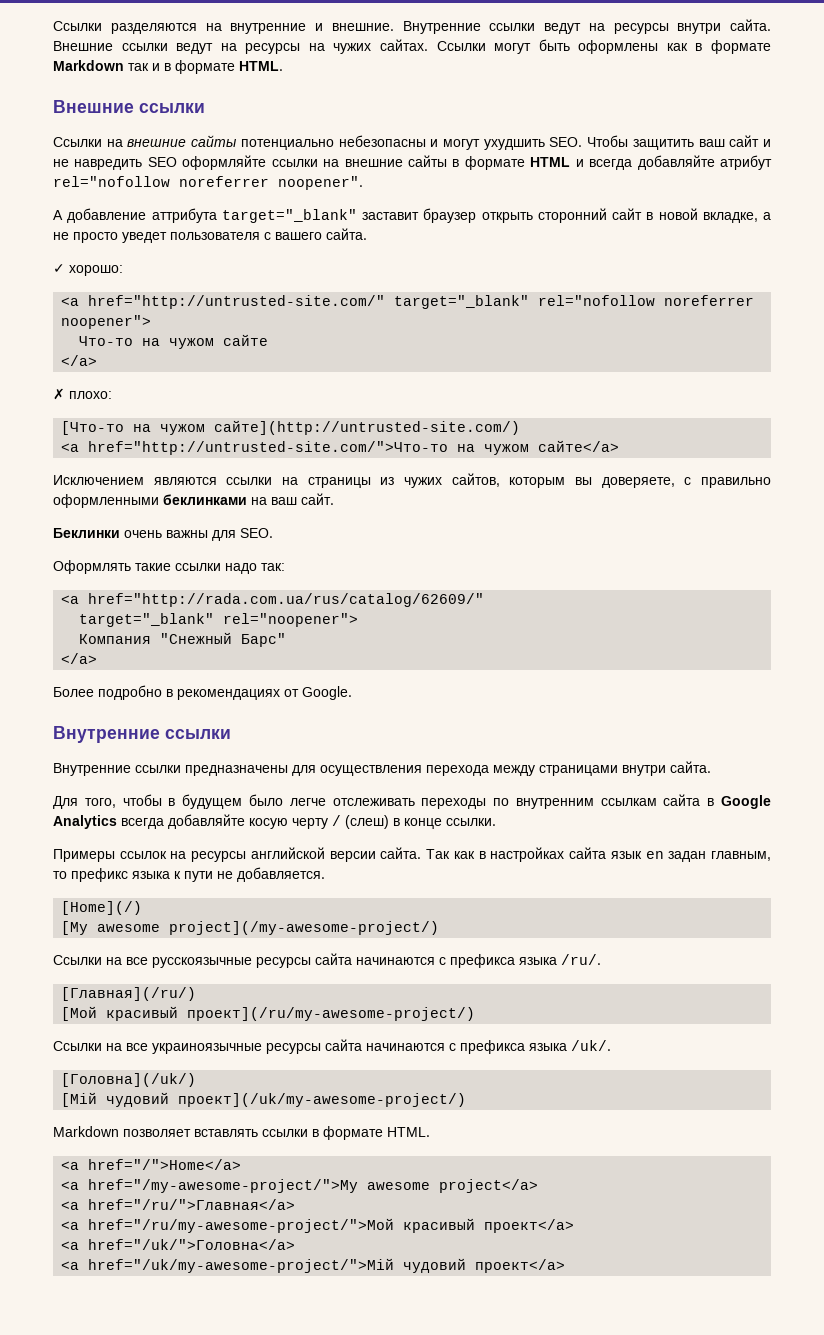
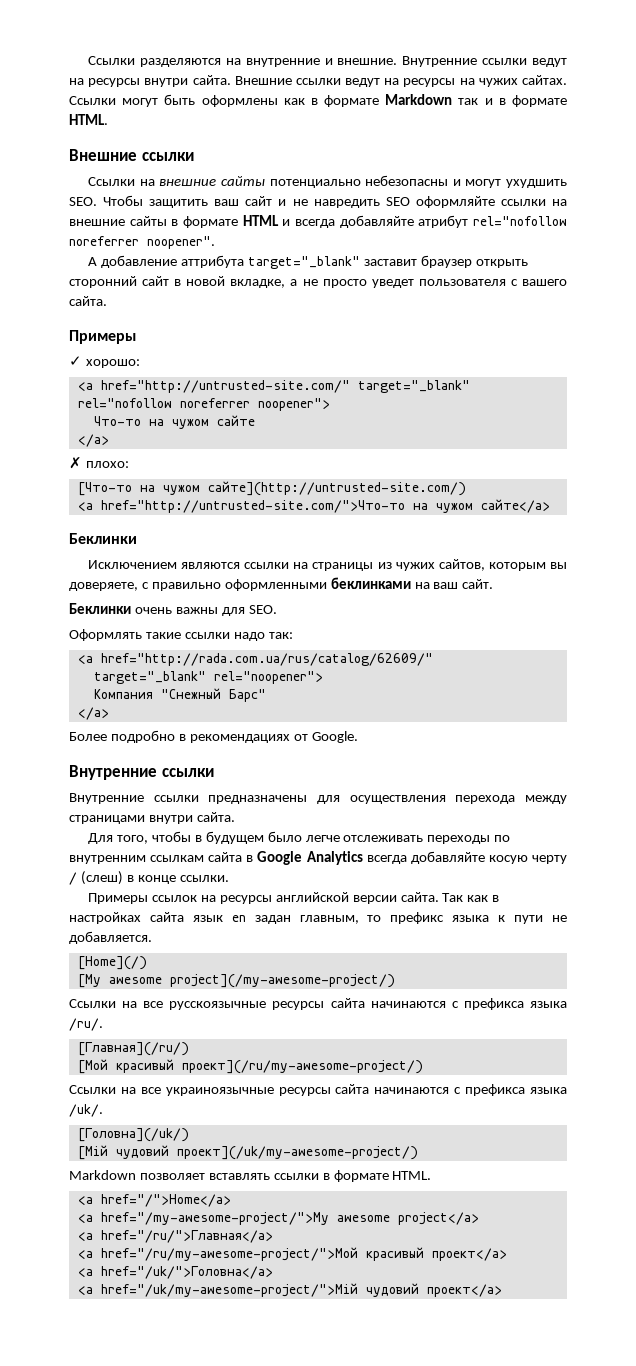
(367, 234) none -> [69,330,136,344] // Примеры
(620, 446) none -> [69,533,137,544] // Беклинки

